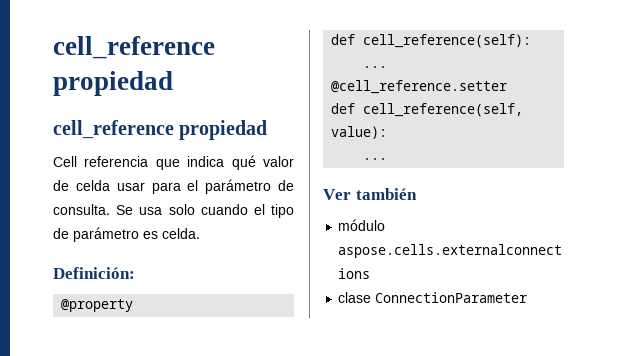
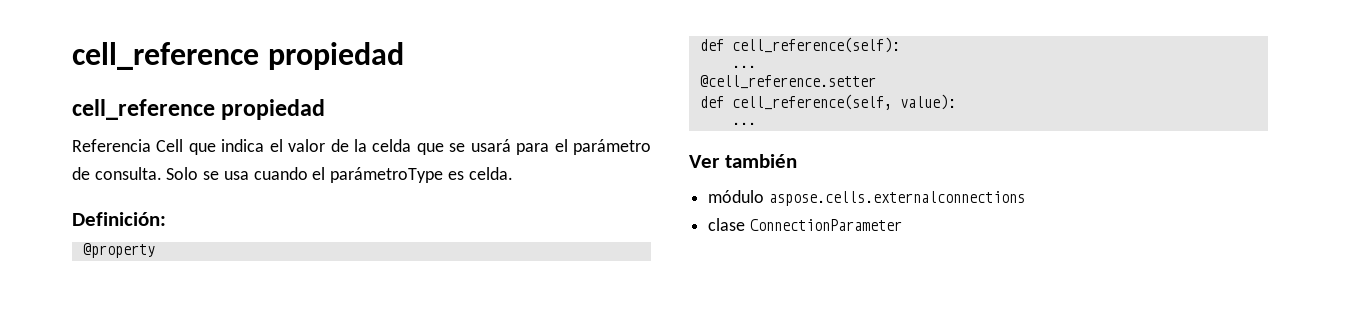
[53,156,149,167] Cell referencia -> [72,139,184,152] Referencia Cell
[231,155,256,170] qué -> [269,139,283,152] el
[75,180,145,191] celda usar -> [354,139,511,155] la celda que se usará
[116,204,294,218] [53,227,139,242] Se usa solo cuando el tipo de parámetro -> [166,167,444,183] Solo se usa cuando el parámetroType

